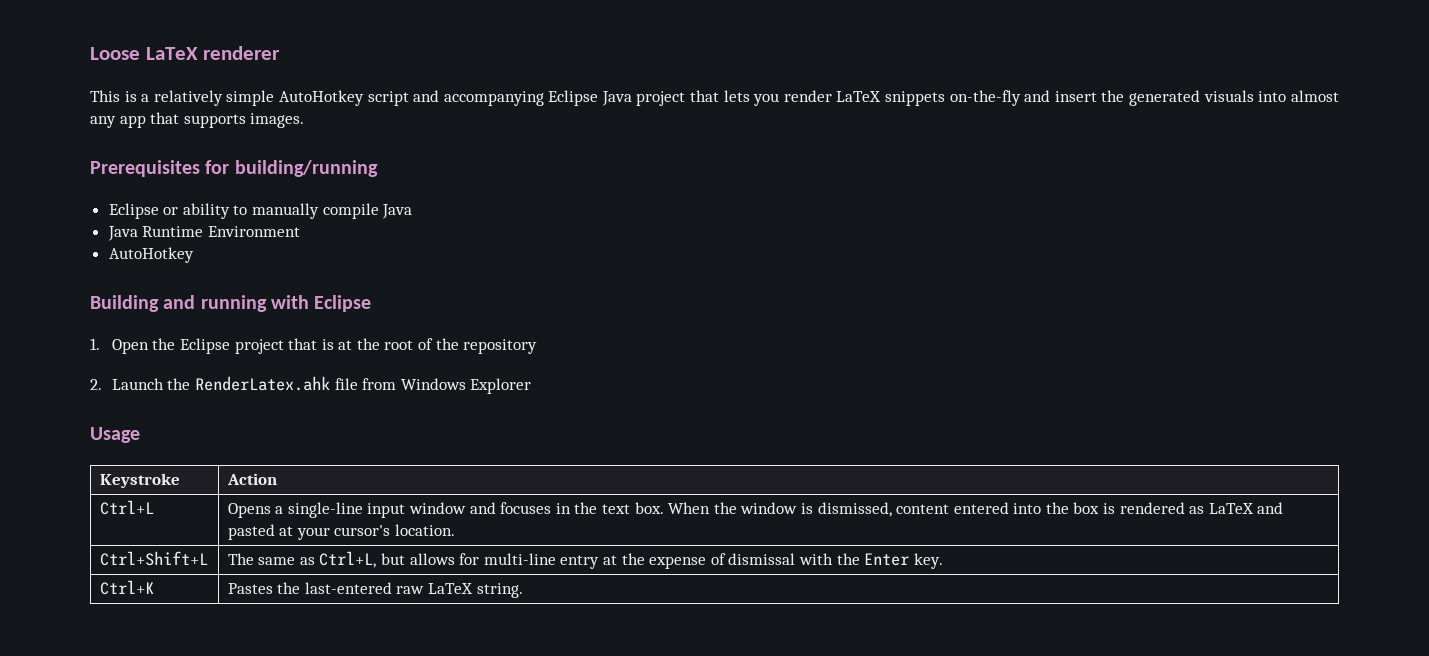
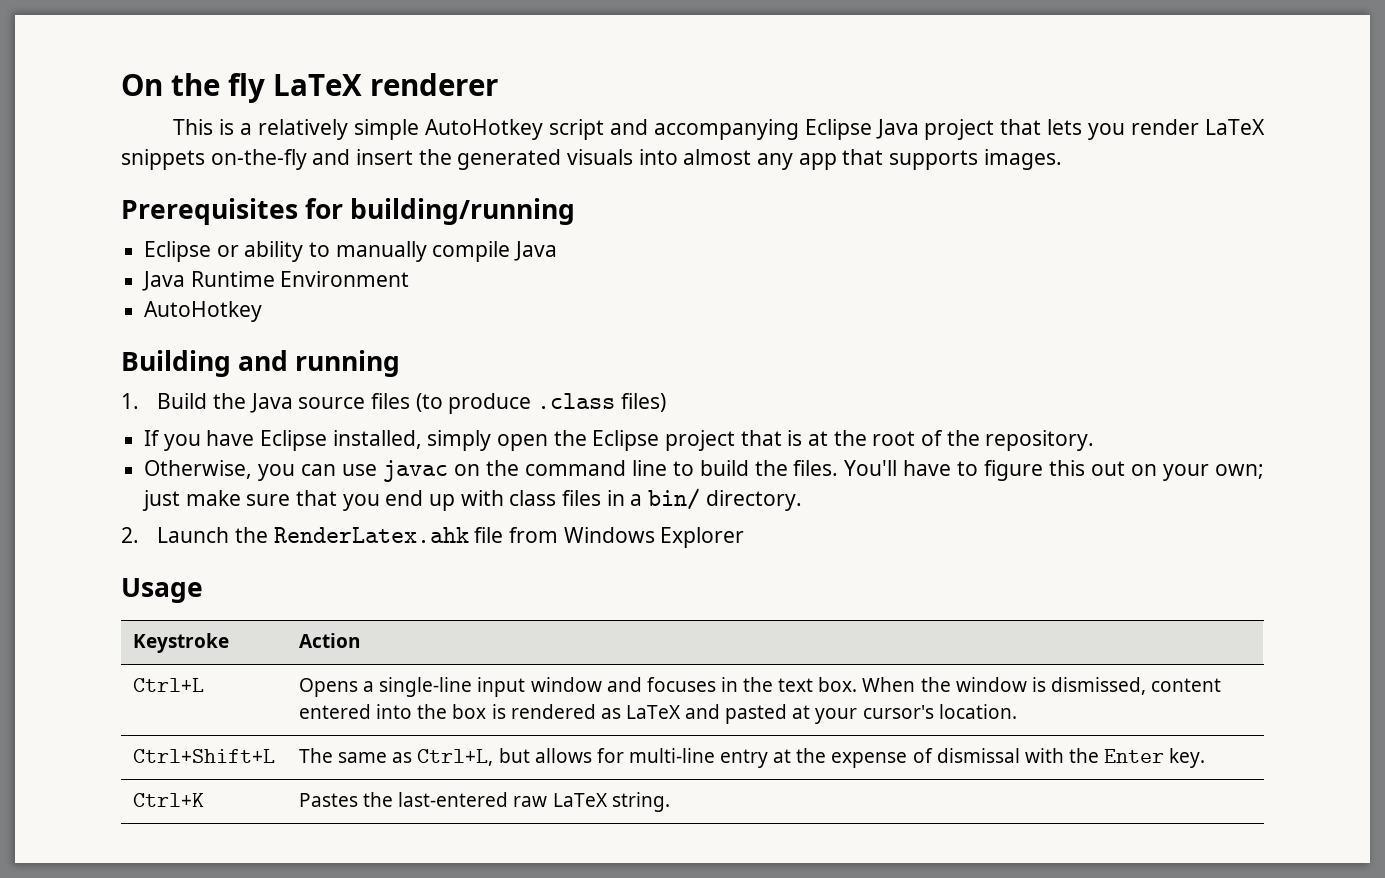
[90,47,140,60] Loose -> [121,73,265,103] On the fly
[270,295,372,312] with Eclipse -> (401, 363) none
[111,339,149,354] Open -> [157,393,666,414] [144,430,549,451] Build the Java source files (to produce .class files) // If you have Eclipse installed, simply open
[463,339,538,354] repository -> [985,430,1095,451] [144,460,1264,482] [142,488,802,511] repository. // Otherwise, you can use javac on the command line to build the files. You'll have to figure this out on your own; just make sure that you end up with class files in a bin/ directory.

